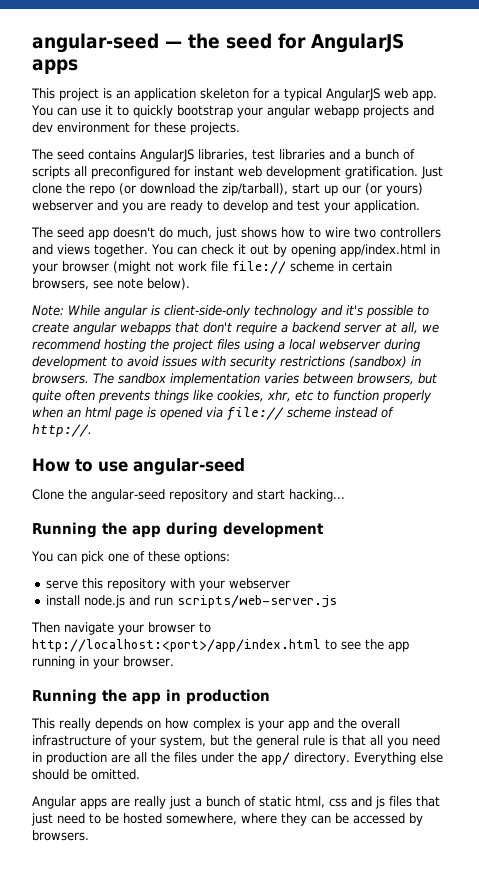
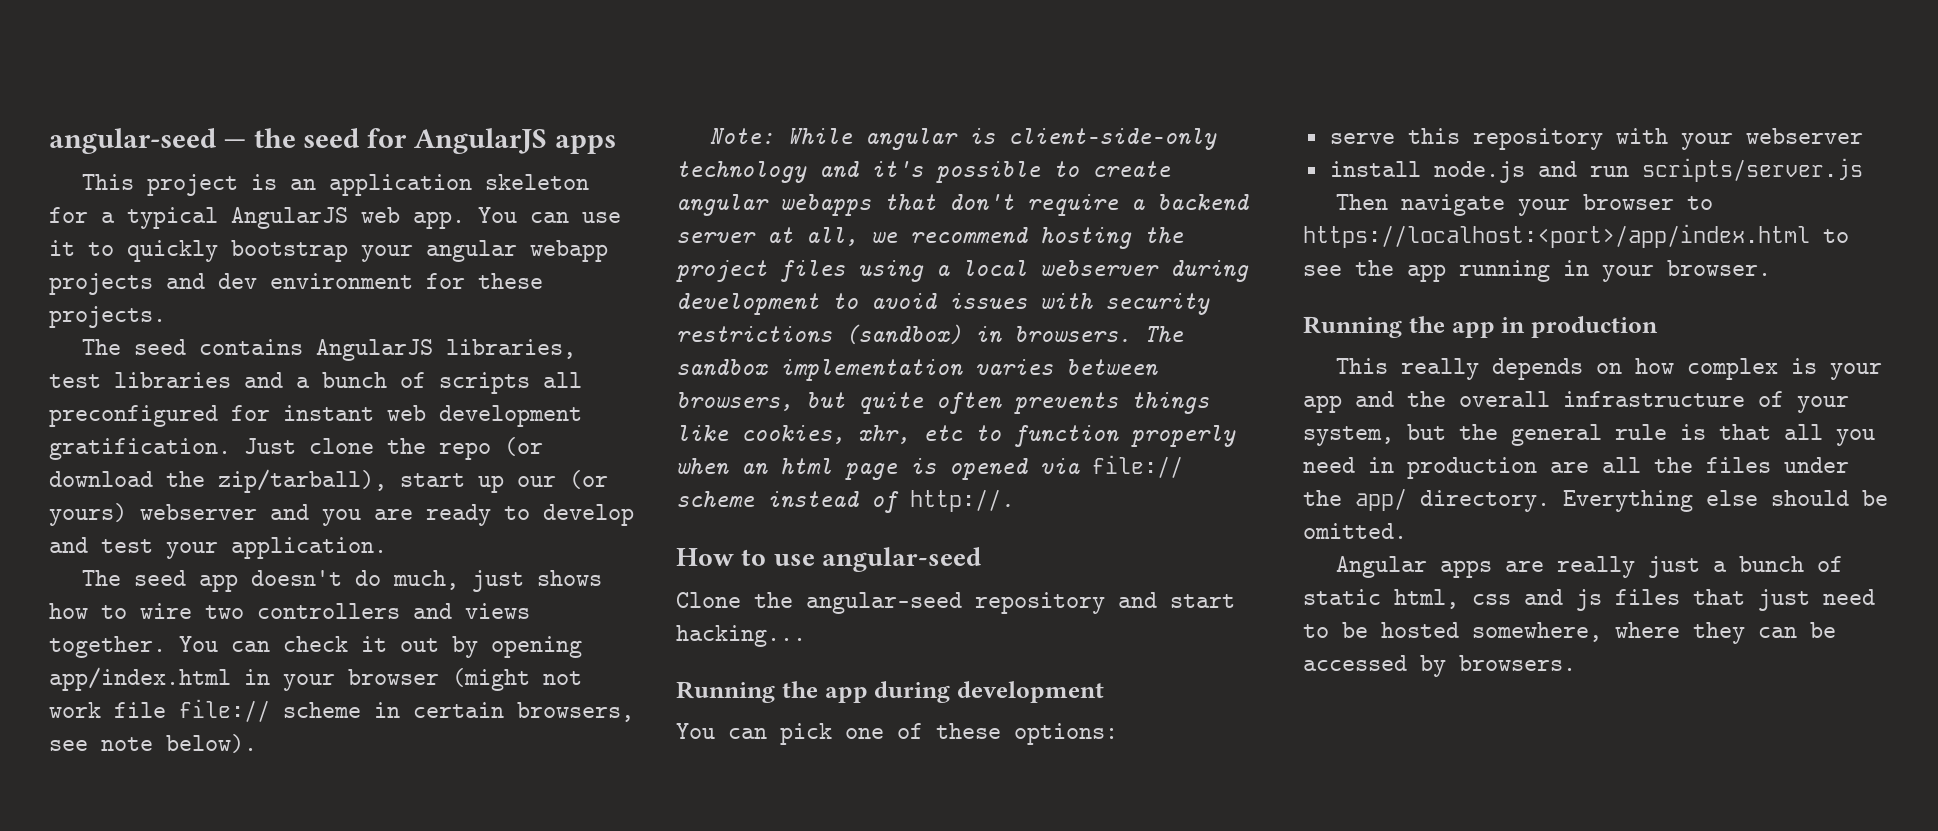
[177,595,338,608] scripts/web-server.js -> [1641,158,1863,182] scripts/server.js
[32,639,321,652] http://localhost:<port>/app/index.html -> [1303,224,1810,248] https://localhost:<port>/app/index.html

